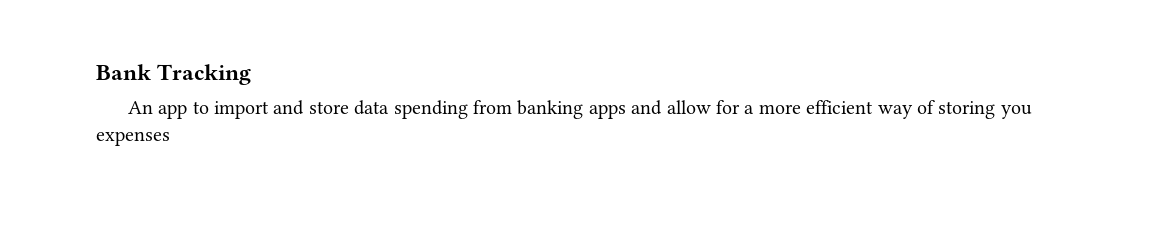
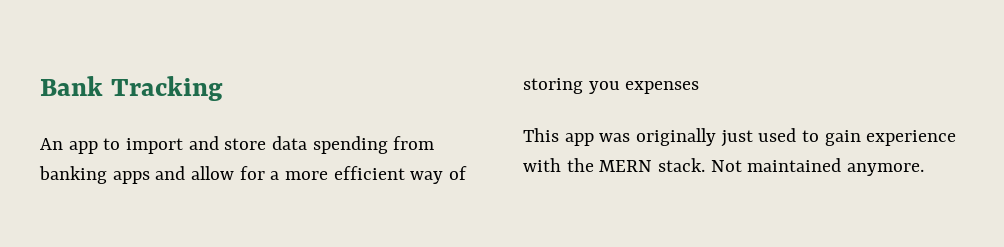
(170, 138) none -> [523,128,957,147] [523,158,925,176] // This app was originally just used to gain experience with the MERN stack. Not maintained anymore.

